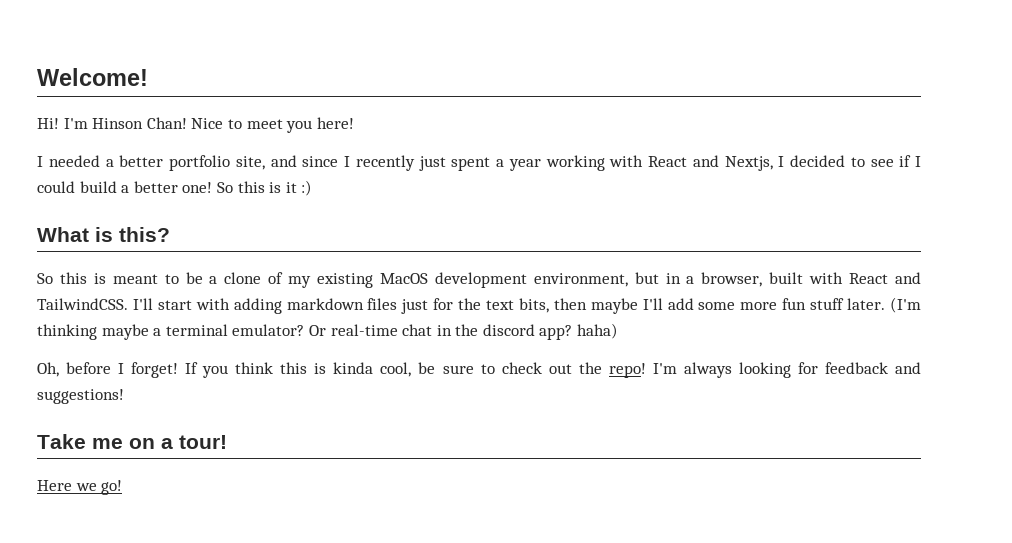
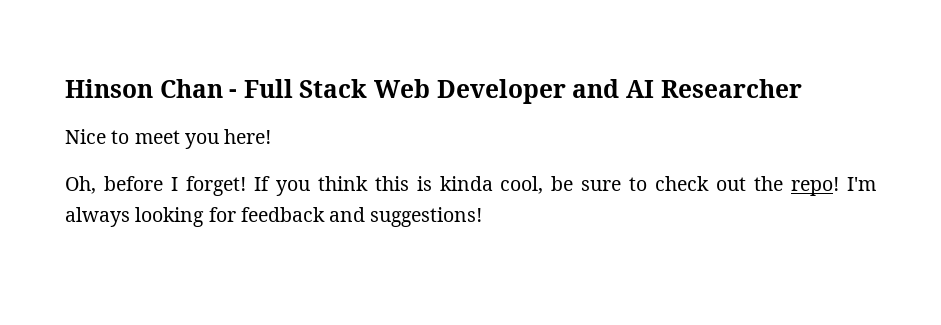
[37,68,148,86] [37,117,187,129] Welcome! // Hi! I'm Hinson Chan! -> [65,79,802,104] Hinson Chan - Full Stack Web Developer and AI Researcher //
[37,155,921,171] [37,180,313,196] [37,227,170,242] [37,272,922,288] [37,297,922,314] [37,323,619,340] // I needed a better portfolio site, and since I recently just spent a year working with React and Nextjs, I decided to see if I could build a better one! So this is it :) // What is this? // So this is meant to be a clone of my existing MacOS development environment, but in a browser, built with React and TailwindCSS. I'll start with adding markdown files just for the text bits, then maybe I'll add some more fun stuff later. (I'm thinking maybe a terminal emulator? Or real-time chat in the discord app? haha) -> (272, 136) none
[37,434,227,449] [37,480,123,495] // Take me on a tour! // Here we go! -> (483, 217) none

